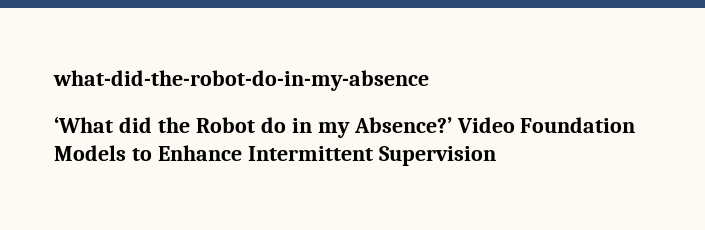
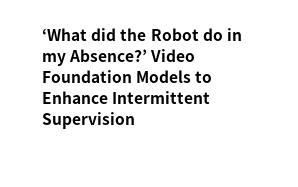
[53,70,429,91] what-did-the-robot-do-in-my-absence // -> (42, 34) none

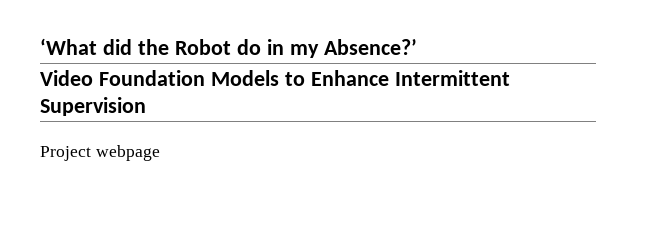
(148, 55) none -> (417, 47) //
(135, 120) none -> [40,145,160,161] // Project webpage

